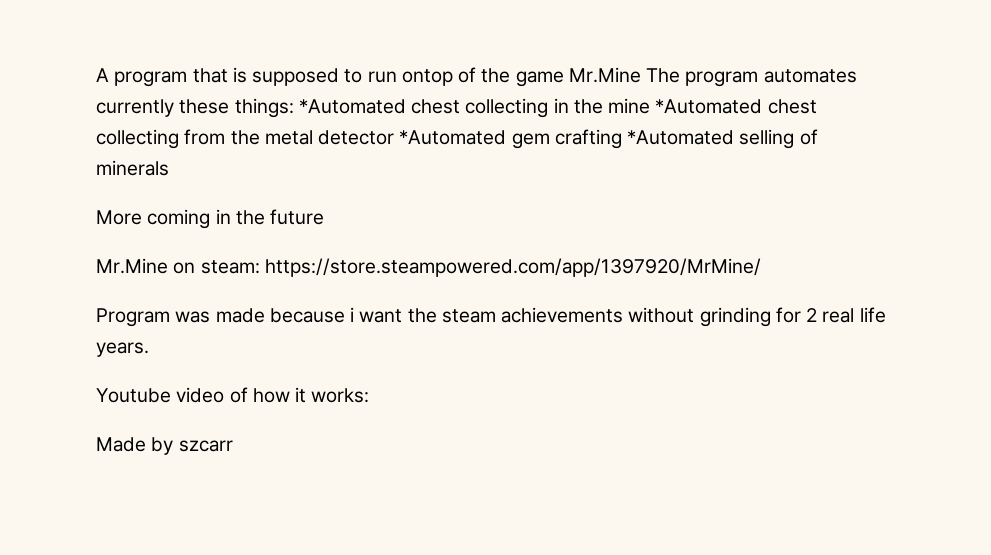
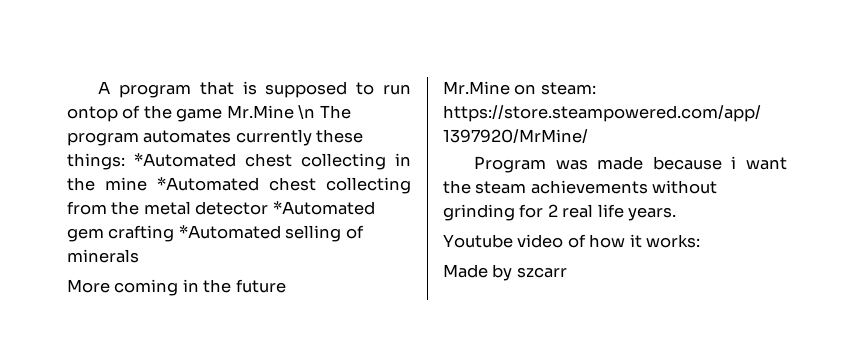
(641, 75) none -> [298,105,316,119] \n

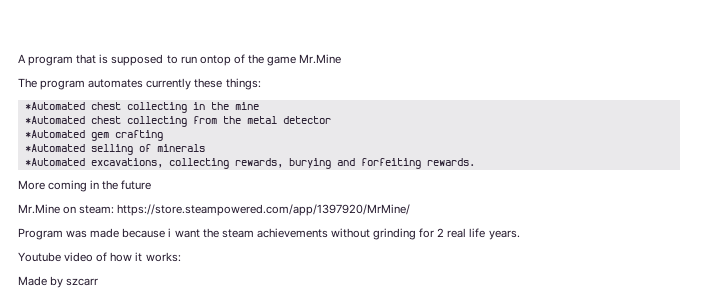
[298,105,316,119] \n -> (342, 59) //
(125, 161) none -> (261, 84) //
(147, 184) none -> (259, 106) //
(269, 208) none -> (331, 120) //
(175, 233) none -> (163, 135) //
(139, 256) none -> [24,158,475,169] // *Automated excavations, collecting rewards, burying and forfeiting rewards.

